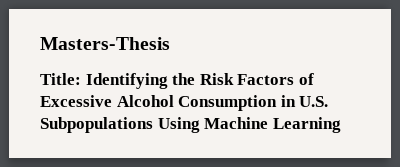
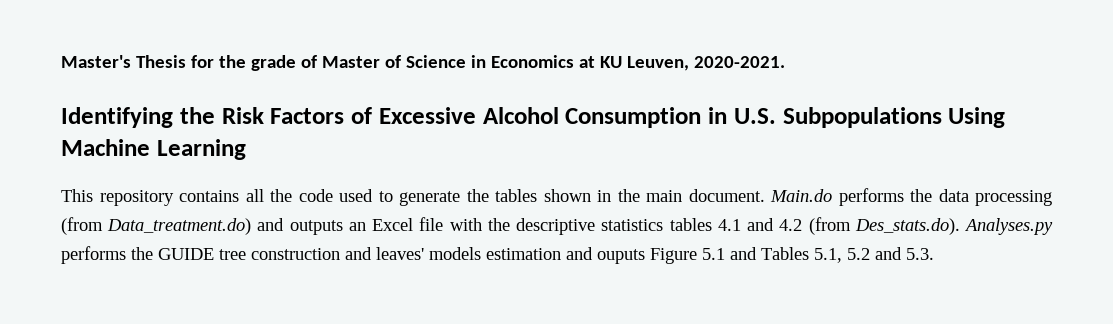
[40,37,170,50] [40,73,81,85] Masters-Thesis // Title: -> [61,55,785,71] Master's Thesis for the grade of Master of Science in Economics at KU Leuven, 2020-2021. //
(341, 125) none -> [61,188,1052,206] [61,217,1054,235] [61,246,934,264] // This repository contains all the code used to generate the tables shown in the main document. Main.do performs the data processing (from Data_treatment.do) and outputs an Excel file with the descriptive statistics tables 4.1 and 4.2 (from Des_stats.do). Analyses.py performs the GUIDE tree construction and leaves' models estimation and ouputs Figure 5.1 and Tables 5.1, 5.2 and 5.3.

